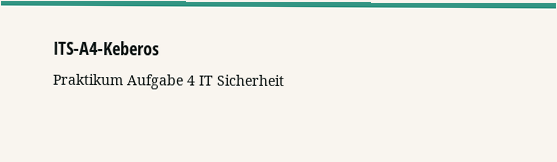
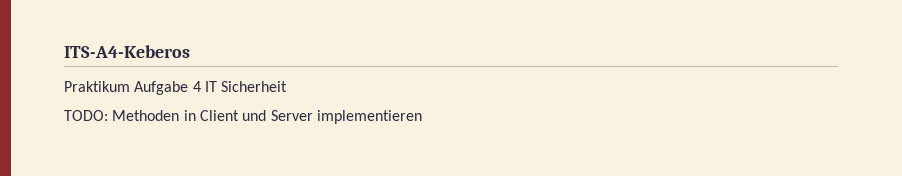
(285, 80) none -> [64,110,422,124] // TODO: Methoden in Client und Server implementieren

